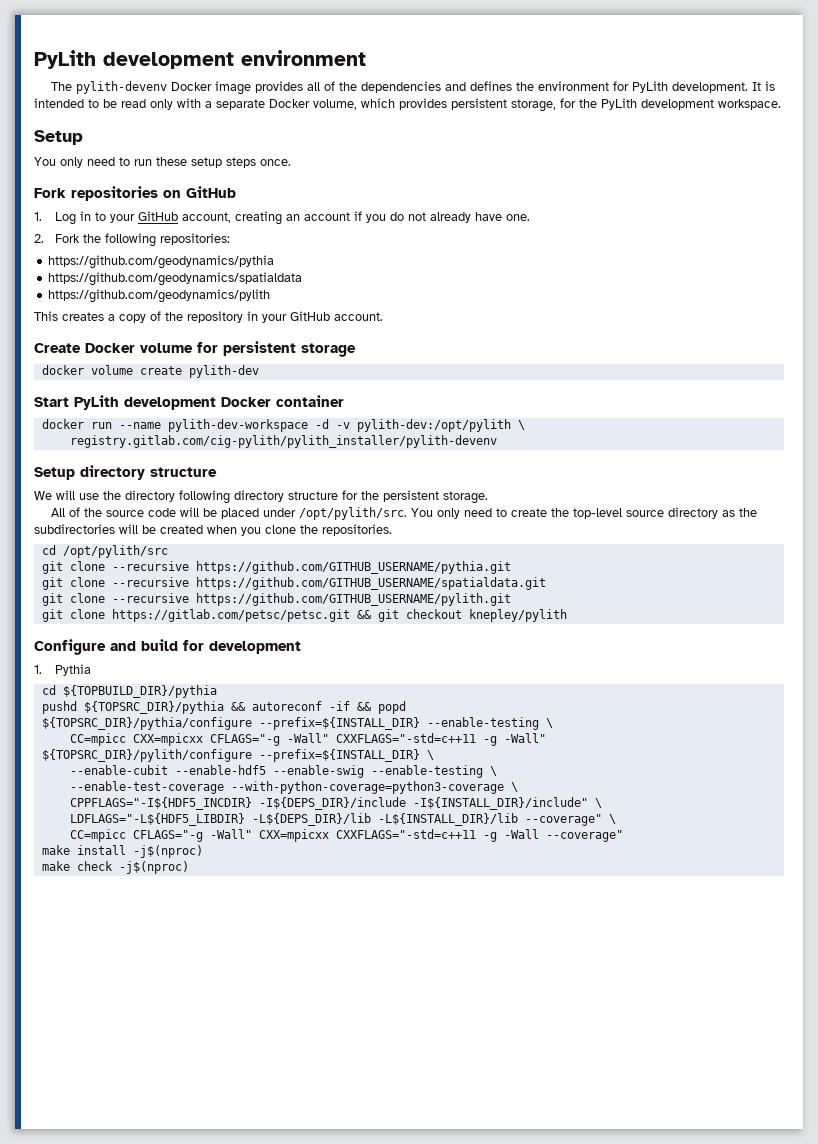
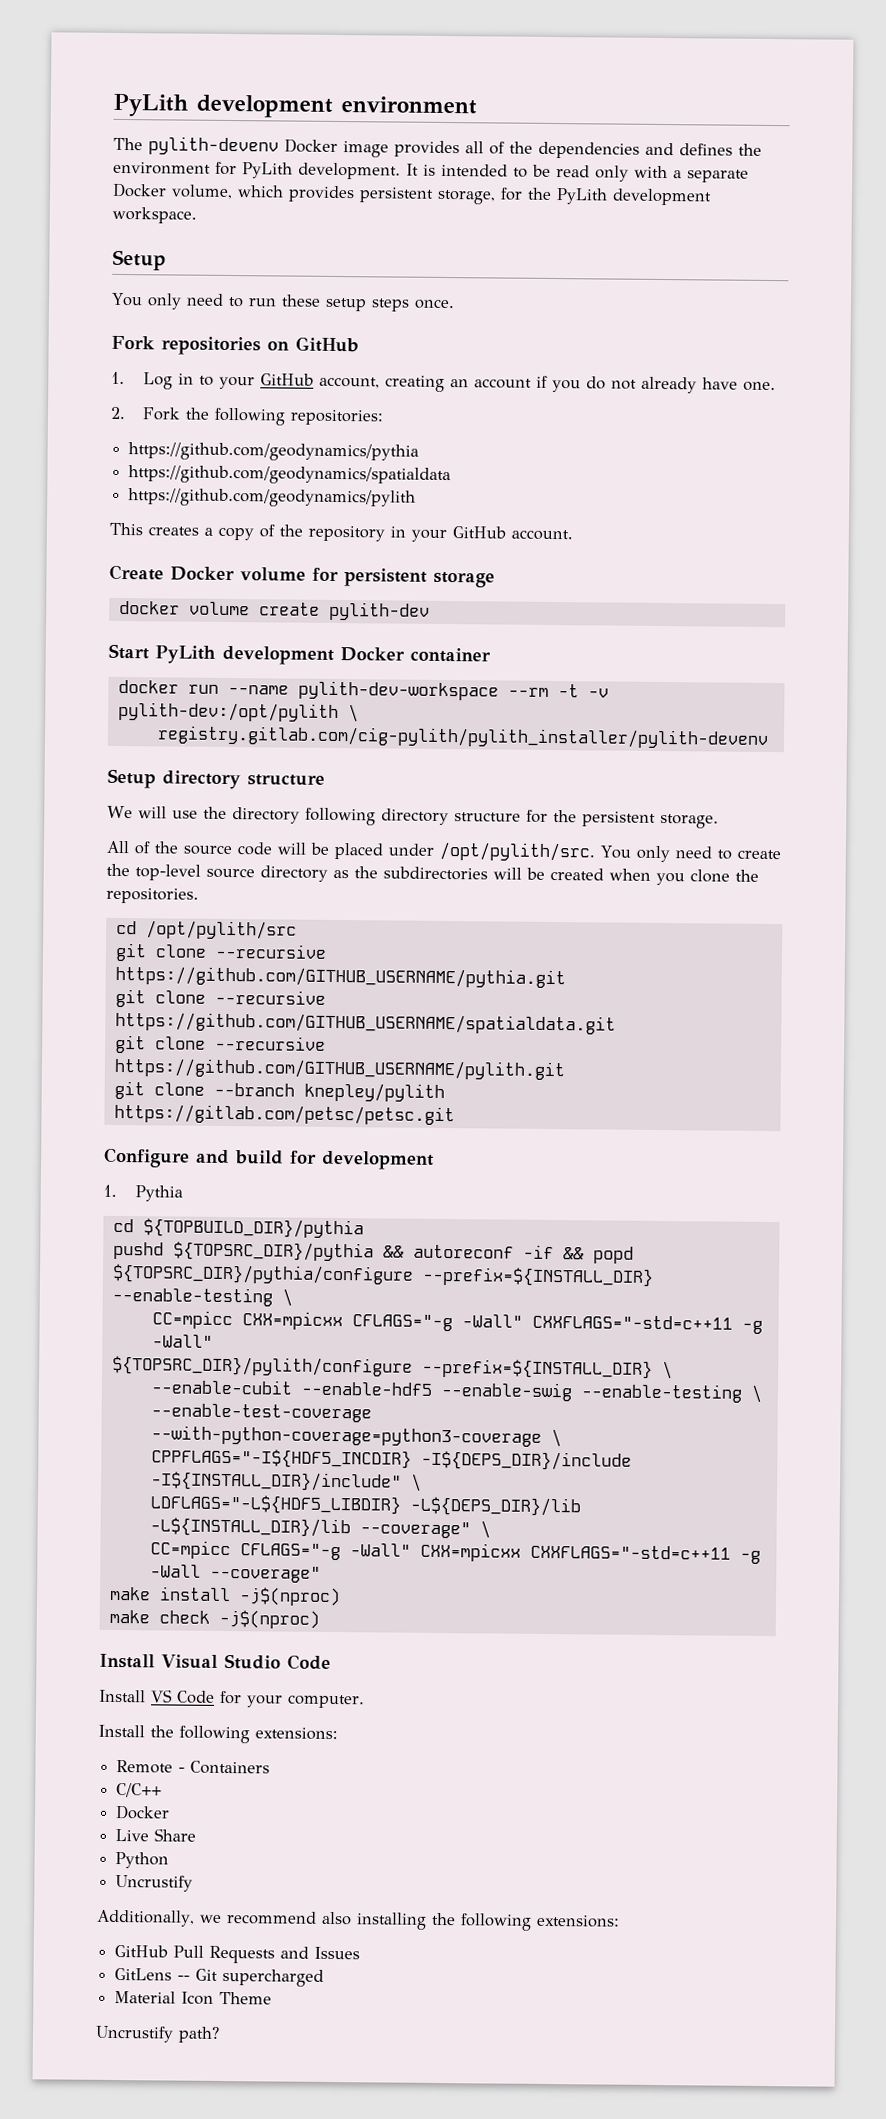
[314,419,329,429] -d -> [507,684,579,698] --rm -t
(105, 614) none -> [213,1082,445,1103] --branch knepley/pylith
[356,609,567,622] && git checkout knepley/pylith -> (455, 1114) none
(189, 867) none -> [99,1653,331,1670] [99,1689,365,1709] [98,1724,338,1744] [116,1760,271,1775] [116,1783,163,1798] [115,1805,171,1820] [115,1828,197,1842] [115,1852,170,1869] [115,1875,194,1892] [96,1909,620,1931] [114,1945,361,1964] [114,1968,325,1987] [114,1990,273,2005] [95,2025,220,2043] // Install Visual Studio Code // Install VS Code for your computer. // Install the following extensions: // Remote - Containers // C/C++ // Docker // Live Share // Python // Uncrustify // Additionally, we recommend also installing the following extensions: // GitHub Pull Requests and Issues // GitLens -- Git supercharged // Material Icon Theme // Uncrustify path?

